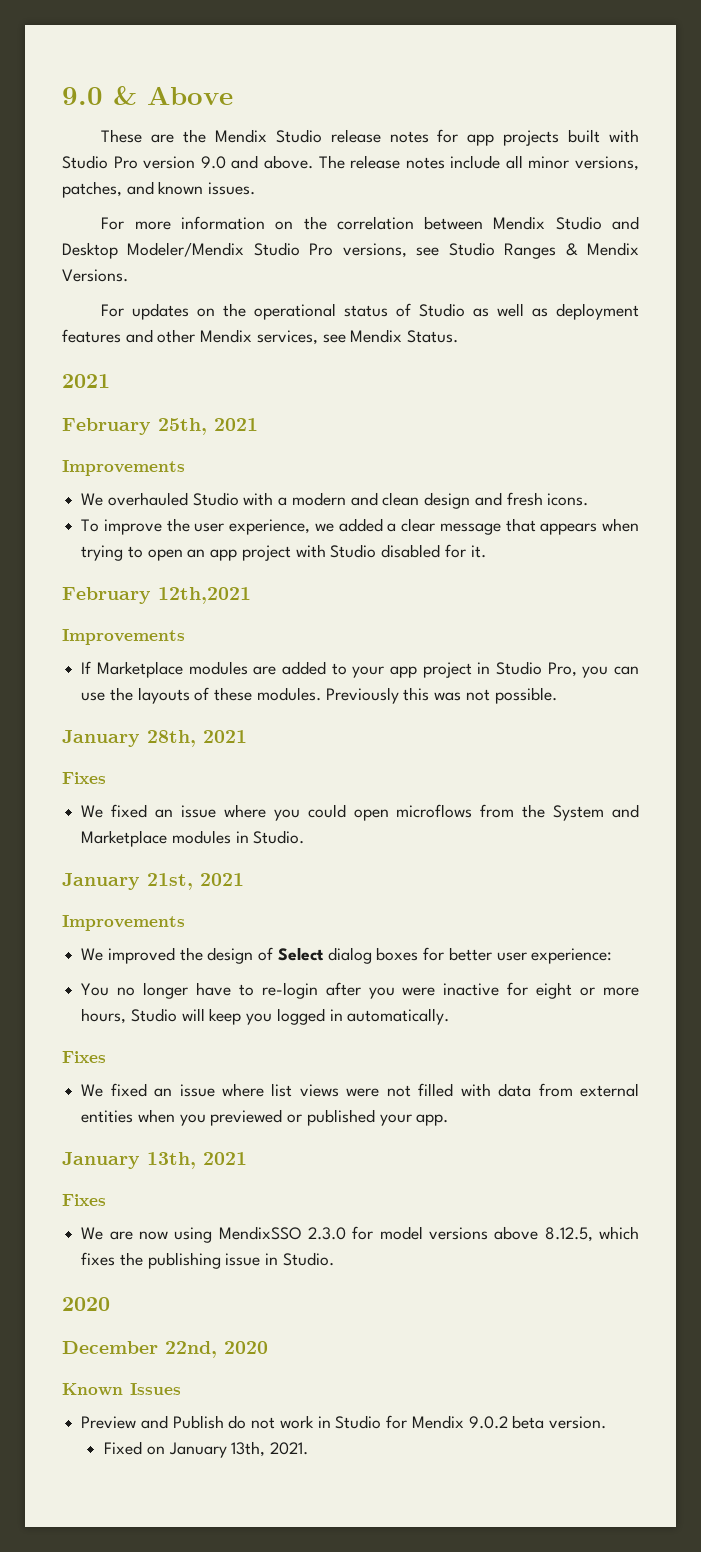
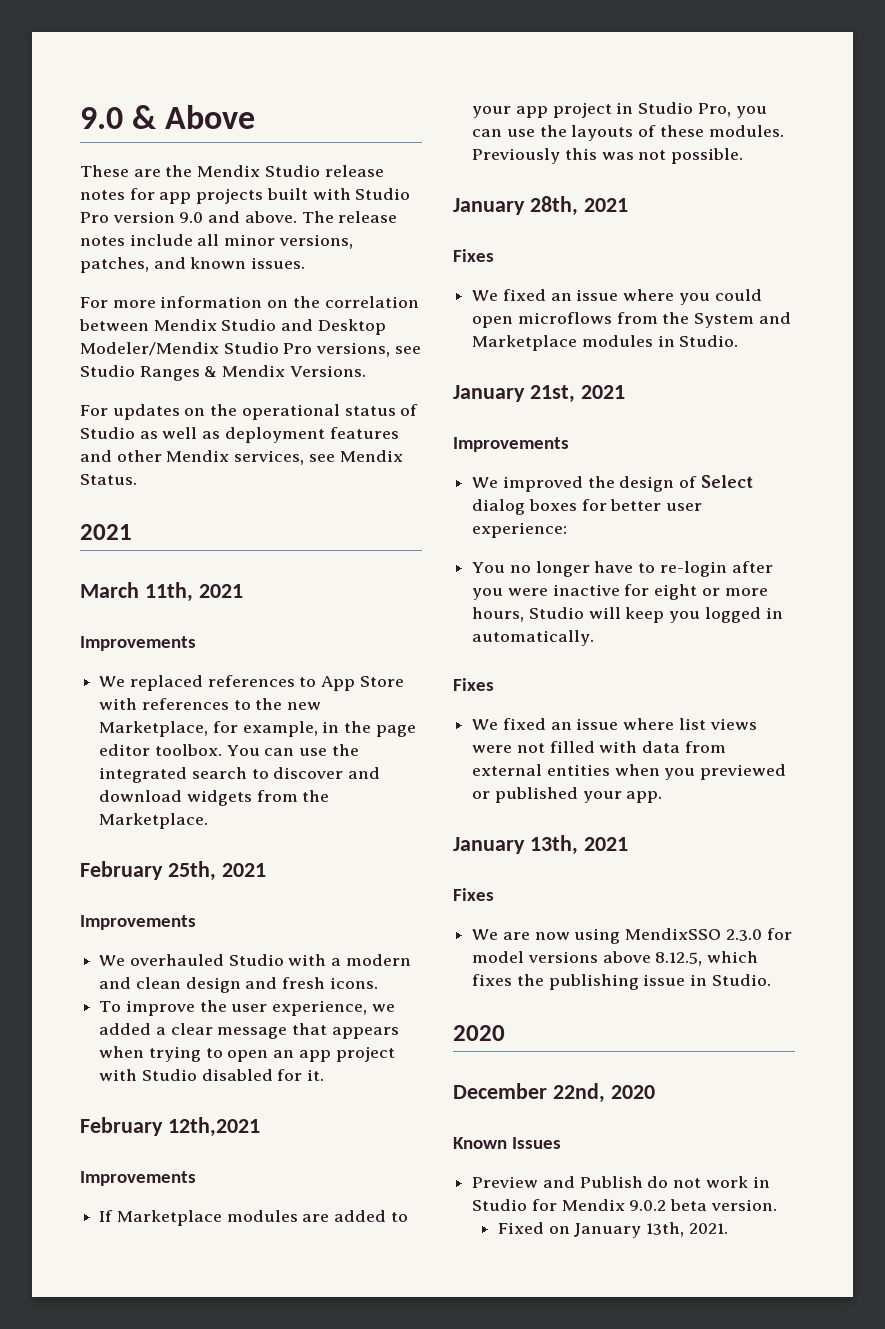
(110, 381) none -> [80,582,243,602] [80,636,196,651] [99,675,404,691] [99,698,322,710] [99,721,416,737] [99,744,359,756] [99,767,381,783] [99,790,330,806] [99,813,209,829] // March 11th, 2021 // Improvements // We replaced references to App Store with references to the new Marketplace, for example, in the page editor toolbox. You can use the integrated search to discover and download widgets from the Marketplace.

